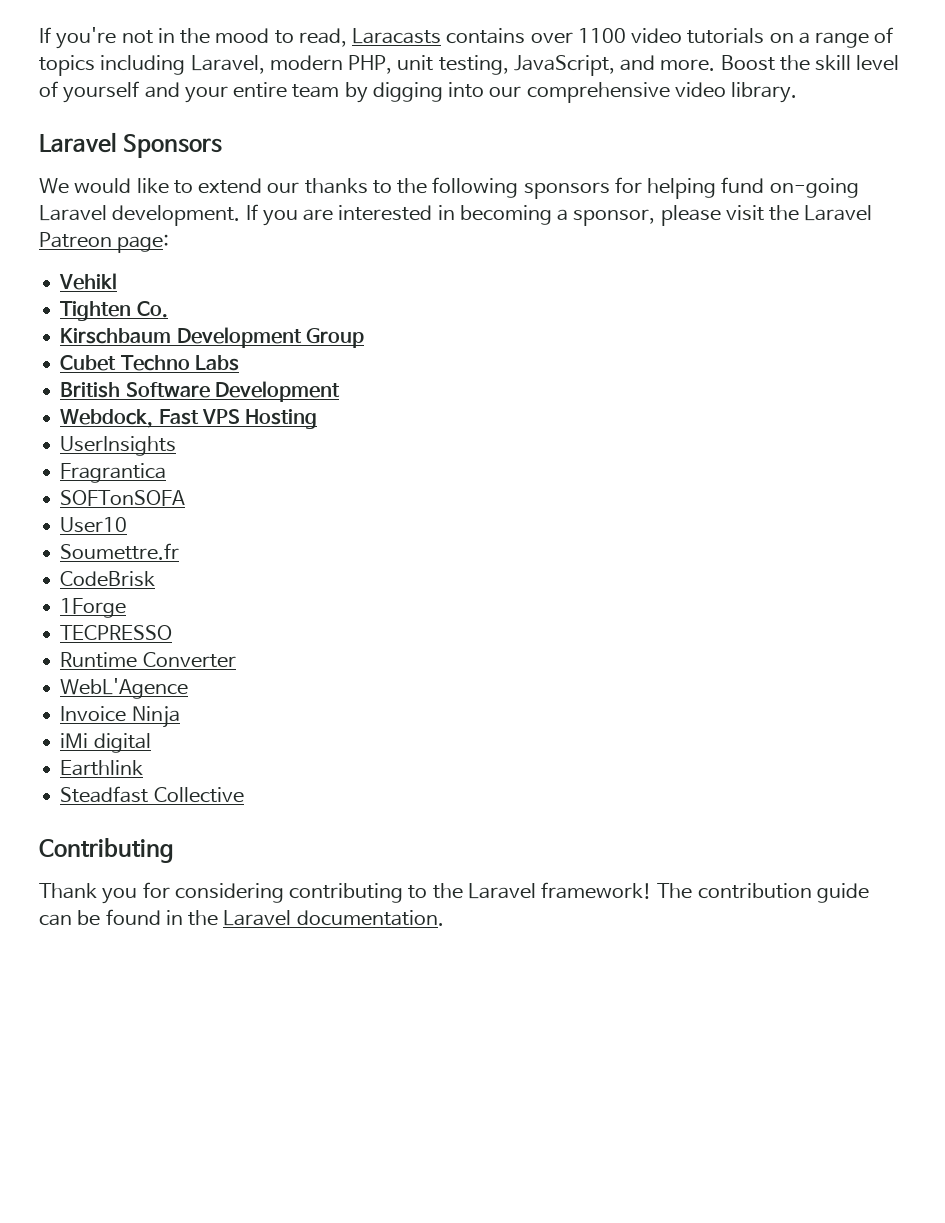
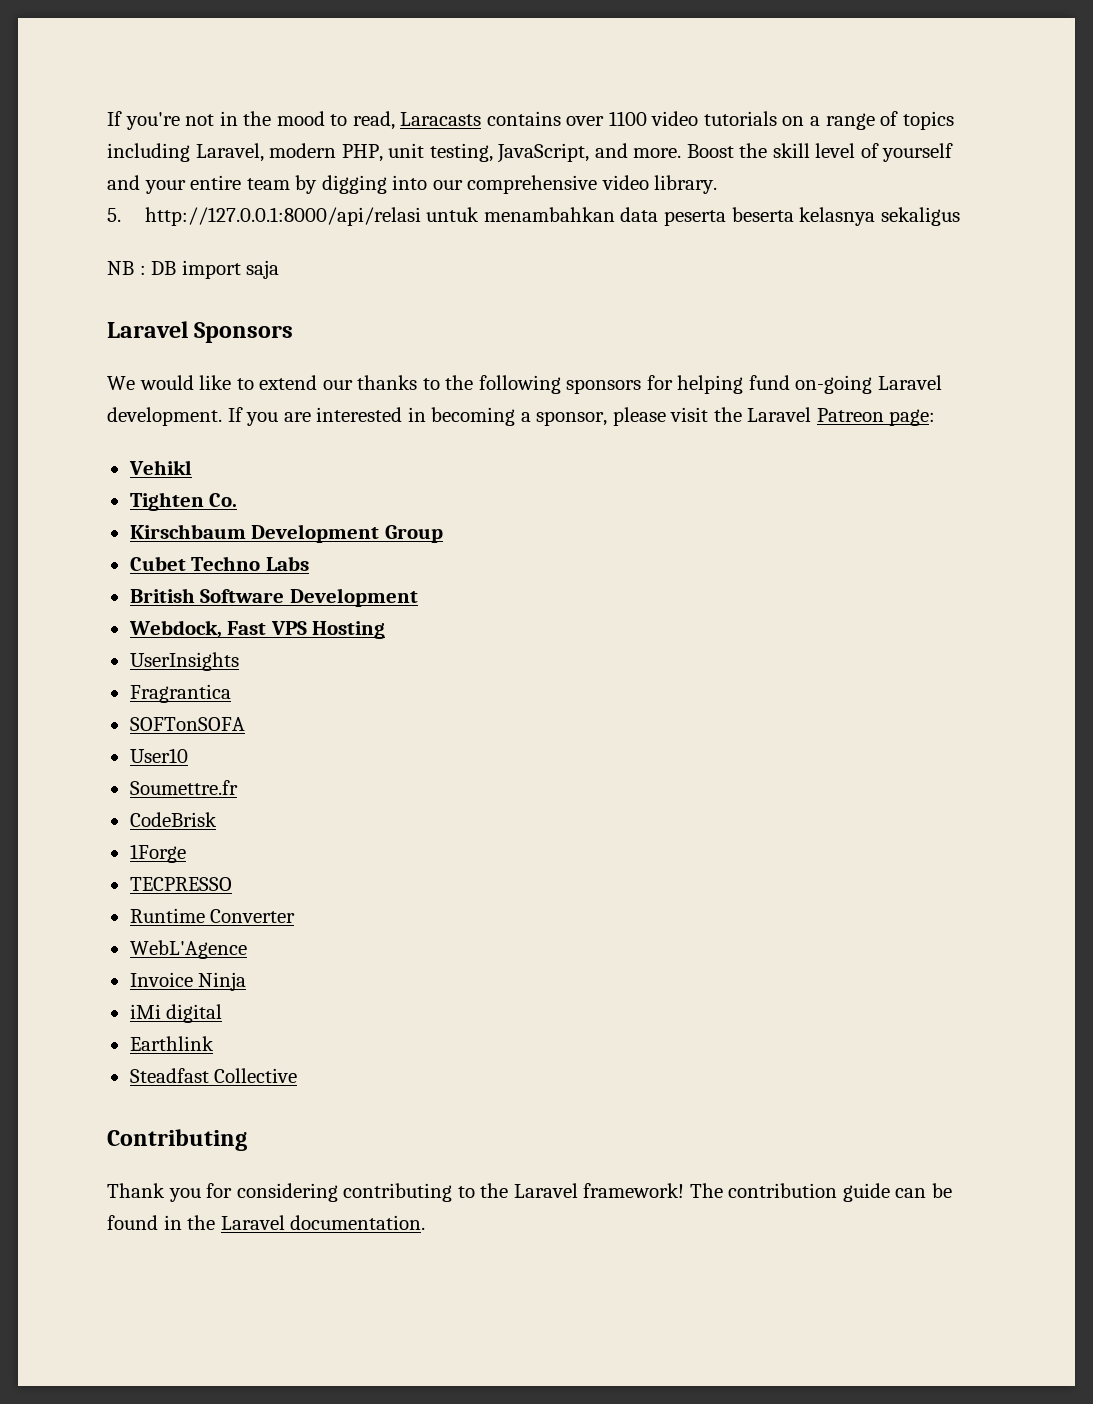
(798, 92) none -> [107,207,960,226] [107,260,280,279] // 5. http://127.0.0.1:8000/api/relasi untuk menambahkan data peserta beserta kelasnya sekaligus // NB : DB import saja

